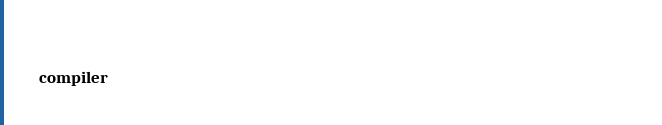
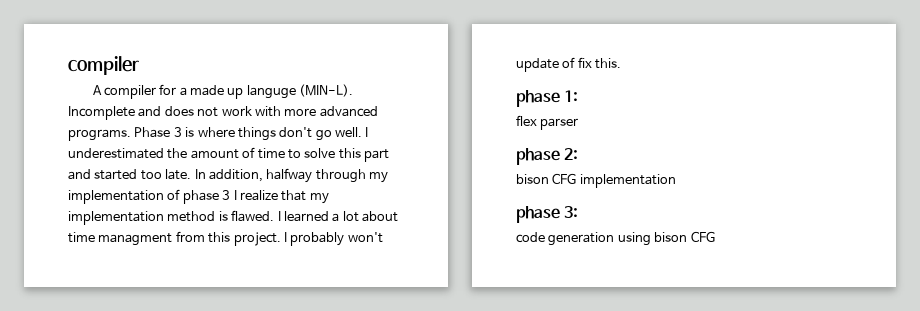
[39,71,108,86] compiler -> [68,56,139,75] [92,84,354,99] [68,106,378,120] [68,127,369,141] [68,147,389,162] [68,168,388,183] [68,189,329,204] [68,210,398,225] [68,231,383,246] [516,57,622,72] [516,90,579,107] [516,115,579,130] [516,148,579,165] [516,173,676,188] [516,206,579,223] [516,231,715,246] compiler // A compiler for a made up languge (MIN-L). Incomplete and does not work with more advanced programs. Phase 3 is where things don't go well. I underestimated the amount of time to solve this part and started too late. In addition, halfway through my implementation of phase 3 I realize that my implementation method is flawed. I learned a lot about time managment from this project. I probably won't update of fix this. // phase 1: // flex parser // phase 2: // bison CFG implementation // phase 3: // code generation using bison CFG

